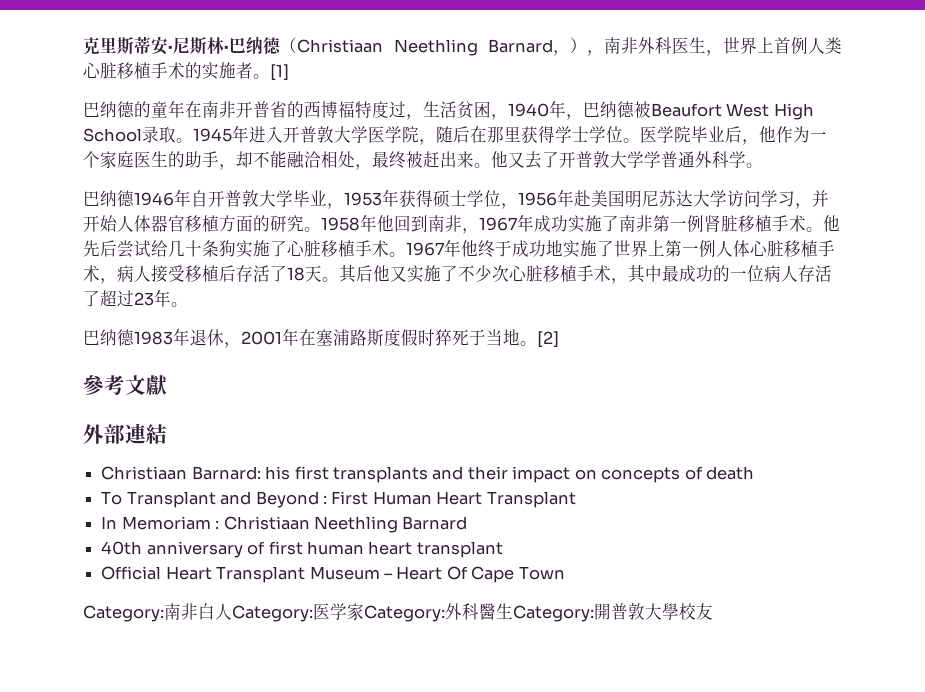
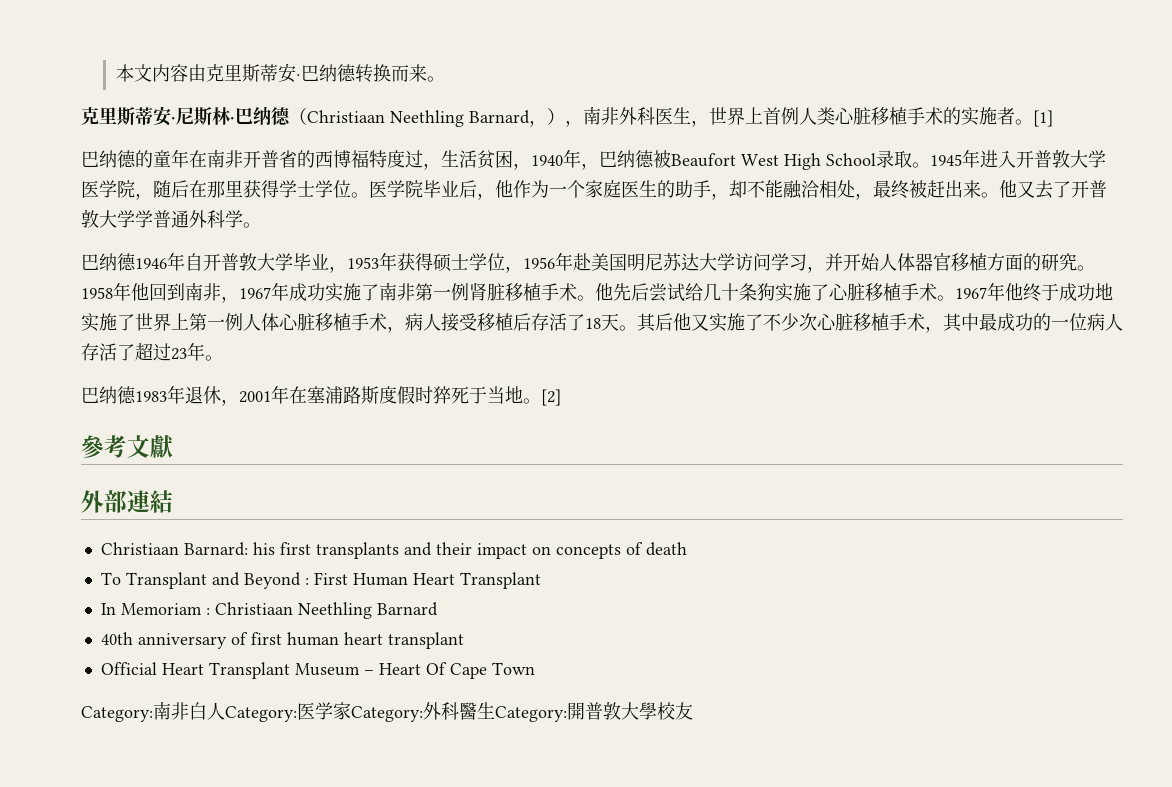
(83, 46) none -> [116,63,446,83] 本文内容由克里斯蒂安·巴纳德转换而来。 //

